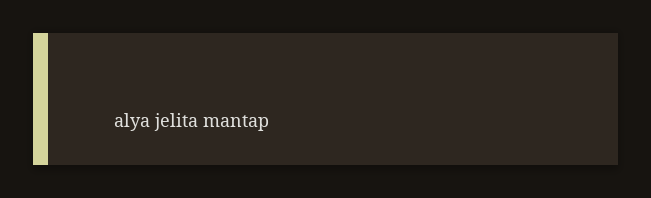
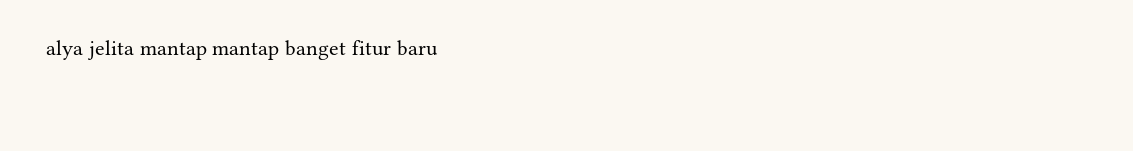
(269, 123) none -> [212,40,438,60] mantap banget fitur baru

